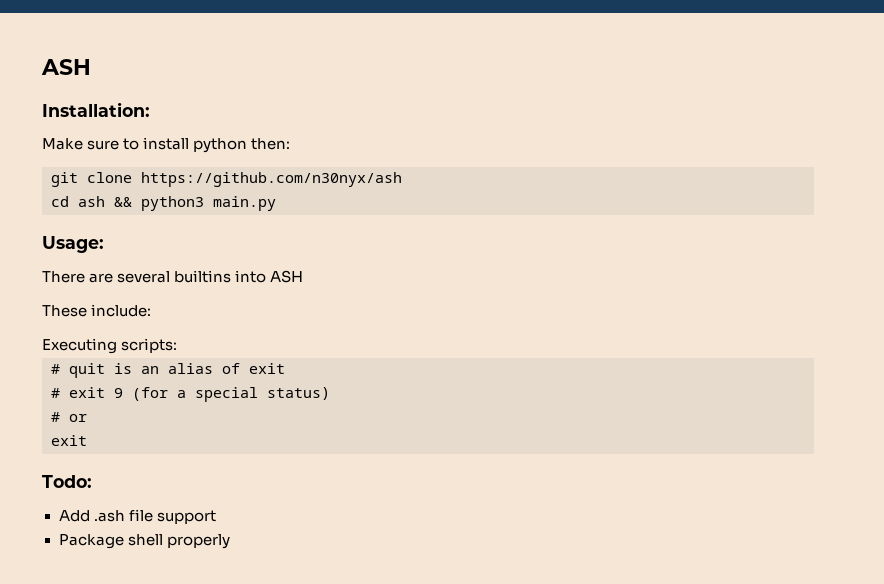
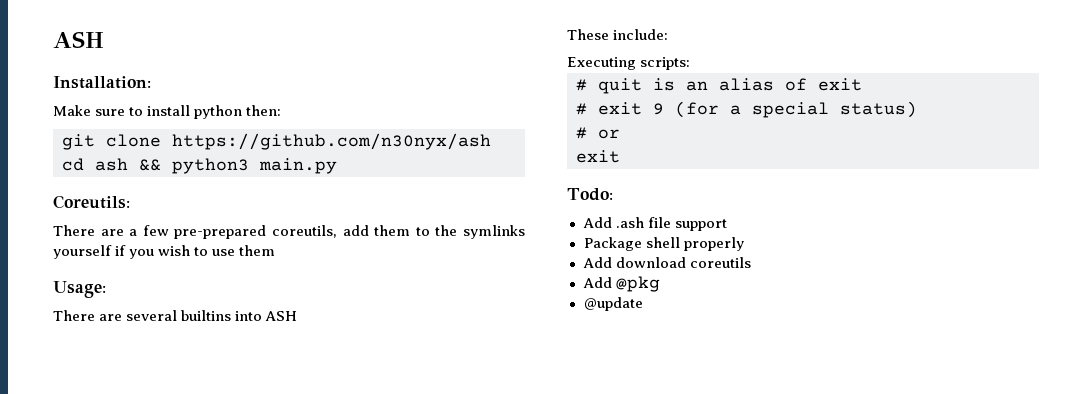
(276, 203) none -> [53,195,130,209] [53,225,526,239] [53,245,276,259] // Coreutils: // There are a few pre-prepared coreutils, add them to the symlinks yourself if you wish to use them
(230, 541) none -> [582,257,751,268] [582,276,660,292] [583,297,643,311] // Add download coreutils // Add @pkg // @update

